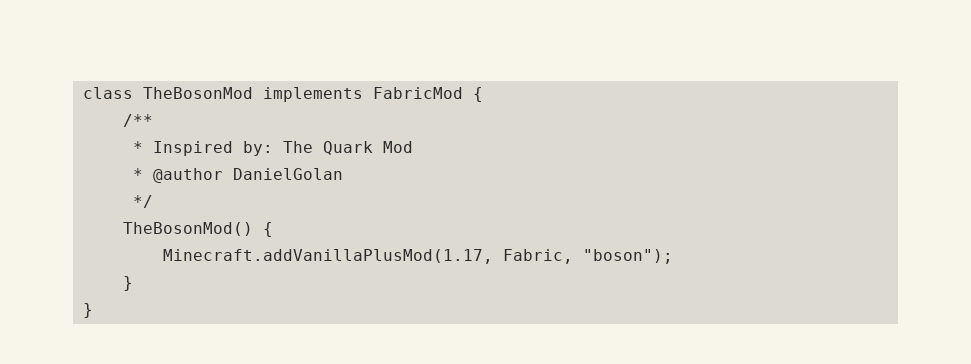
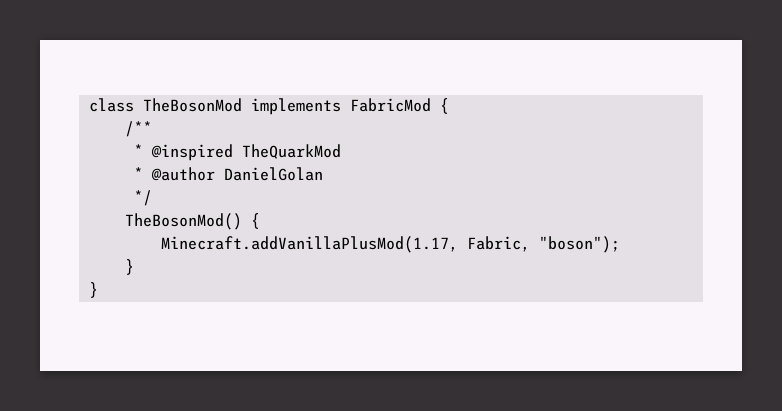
[152,141,413,156] Inspired by: The Quark Mod -> [151,144,342,161] @inspired TheQuarkMod

